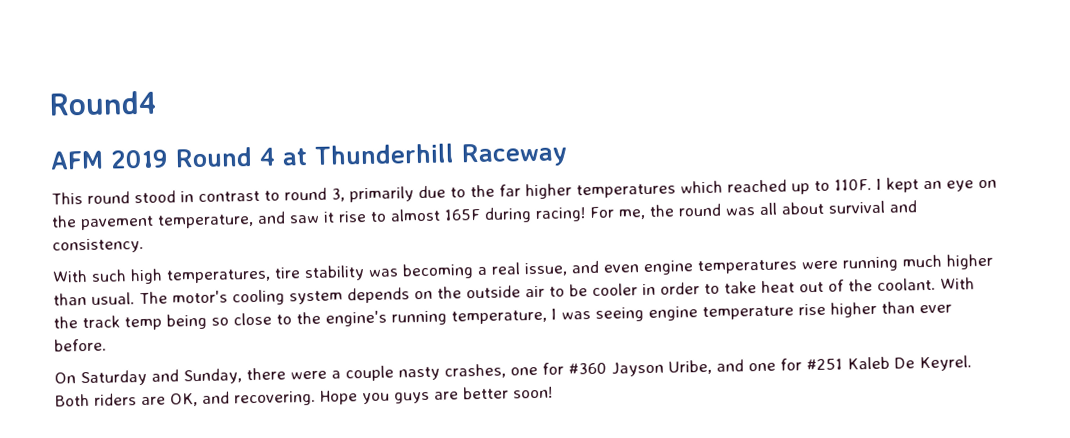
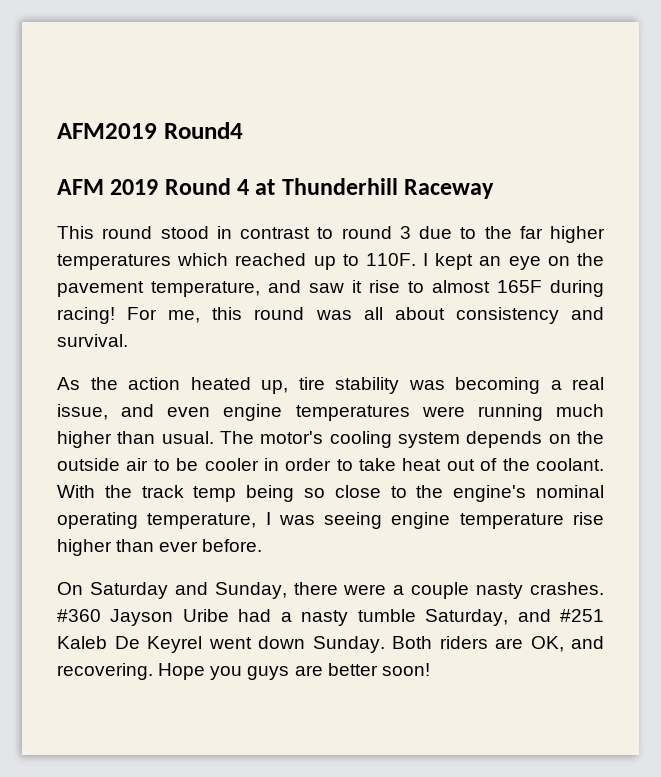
(49, 103) none -> [57,123,157,139] AFM2019
[331,186,414,203] 3, primarily -> [399,226,411,239] 3
[649,204,674,217] the -> [212,307,243,320] this
[828,200,917,214] [52,237,144,254] [52,268,271,285] survival and consistency. // With such high temperatures, -> [455,307,604,324] [57,334,128,347] [57,377,288,394] consistency and survival. // As the action heated up,
[391,310,447,326] running -> [536,485,604,498] [57,512,138,529] nominal operating
[444,355,972,379] crashes, one for #360 Jayson Uribe, and one for #251 Kaleb De Keyrel. -> [530,582,605,595] [57,609,604,626] [57,636,385,653] crashes. #360 Jayson Uribe had a nasty tumble Saturday, and #251 Kaleb De Keyrel went down Sunday.

